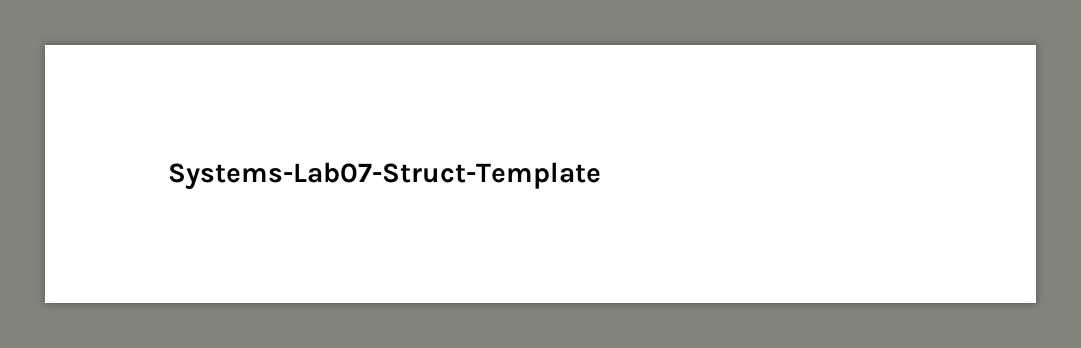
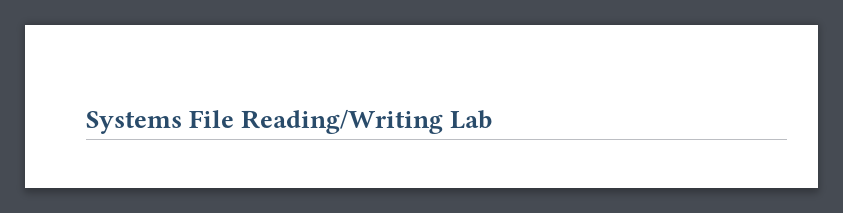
[168,162,601,190] Systems-Lab07-Struct-Template -> [86,109,493,134] Systems File Reading/Writing Lab

